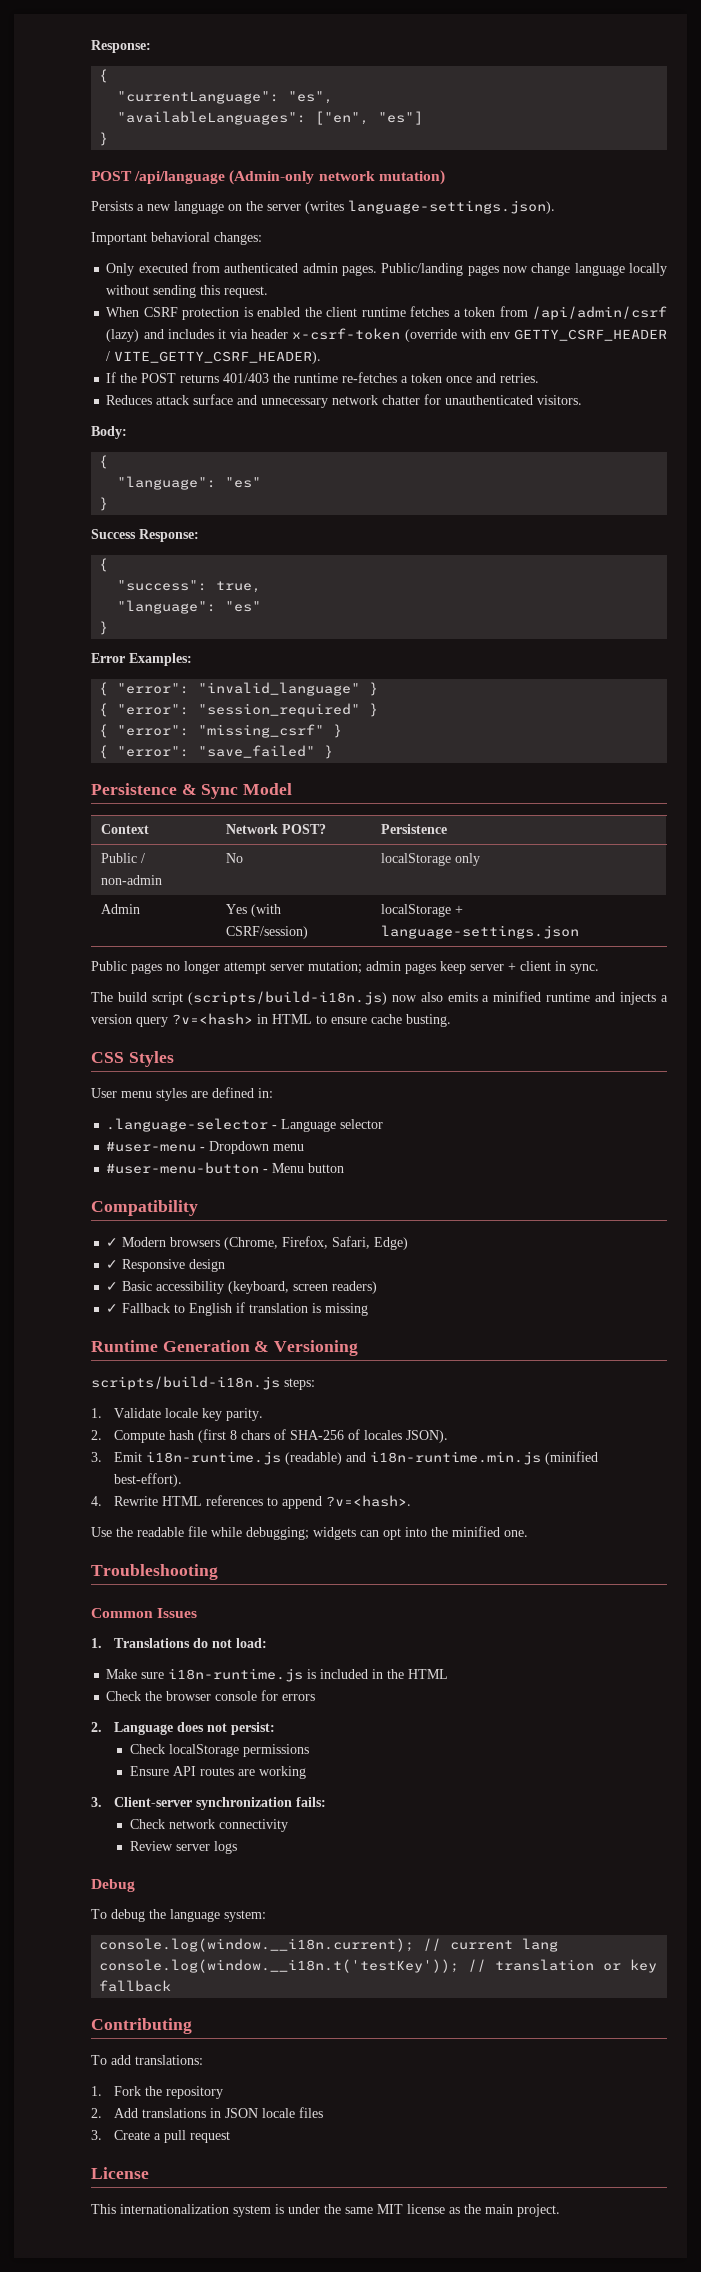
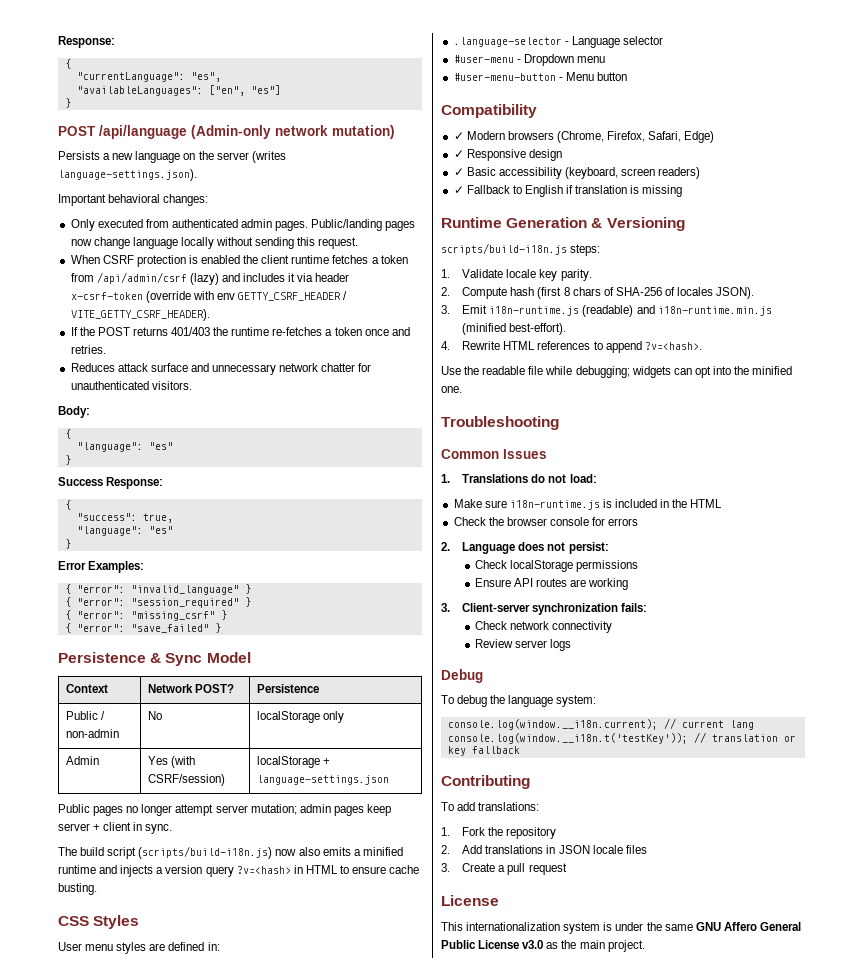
[377,2204,445,2214] MIT license -> [695,922,801,931] [441,940,544,949] GNU Affero General Public License v3.0

